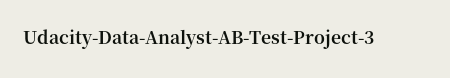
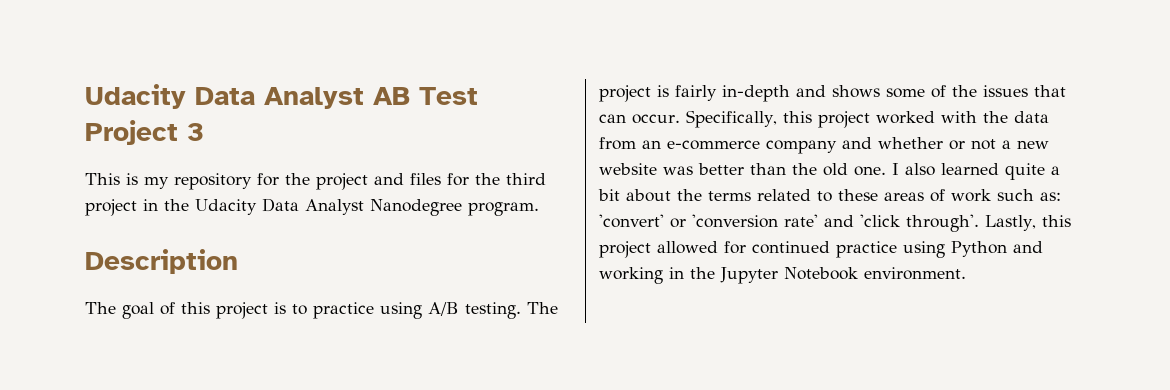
[23,29,374,49] Udacity-Data-Analyst-AB-Test-Project-3 -> [85,84,478,109] [85,120,204,145] [85,173,546,190] [85,198,539,216] [85,249,238,274] [85,302,558,319] [599,85,1066,102] [599,110,1049,128] [599,137,1049,154] [599,163,1060,180] [598,189,1061,202] [599,214,1071,232] [599,241,1043,258] [599,267,966,284] Udacity Data Analyst AB Test Project 3 // This is my repository for the project and files for the third project in the Udacity Data Analyst Nanodegree program. // Description // The goal of this project is to practice using A/B testing. The project is fairly in-depth and shows some of the issues that can occur. Specifically, this project worked with the data from an e-commerce company and whether or not a new website was better than the old one. I also learned quite a bit about the terms related to these areas of work such as: 'convert' or 'conversion rate' and 'click through'. Lastly, this project allowed for continued practice using Python and working in the Jupyter Notebook environment.

